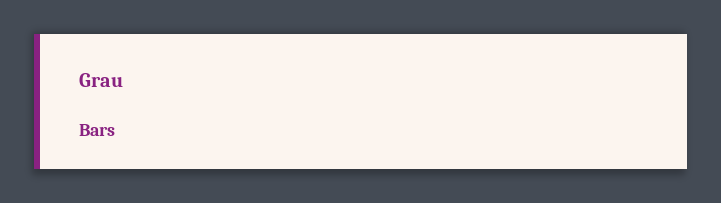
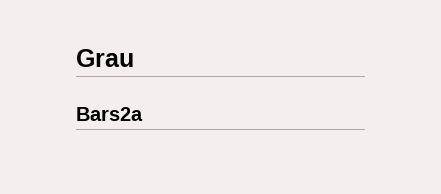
[79,124,115,136] Bars -> [76,107,143,121] Bars2a

